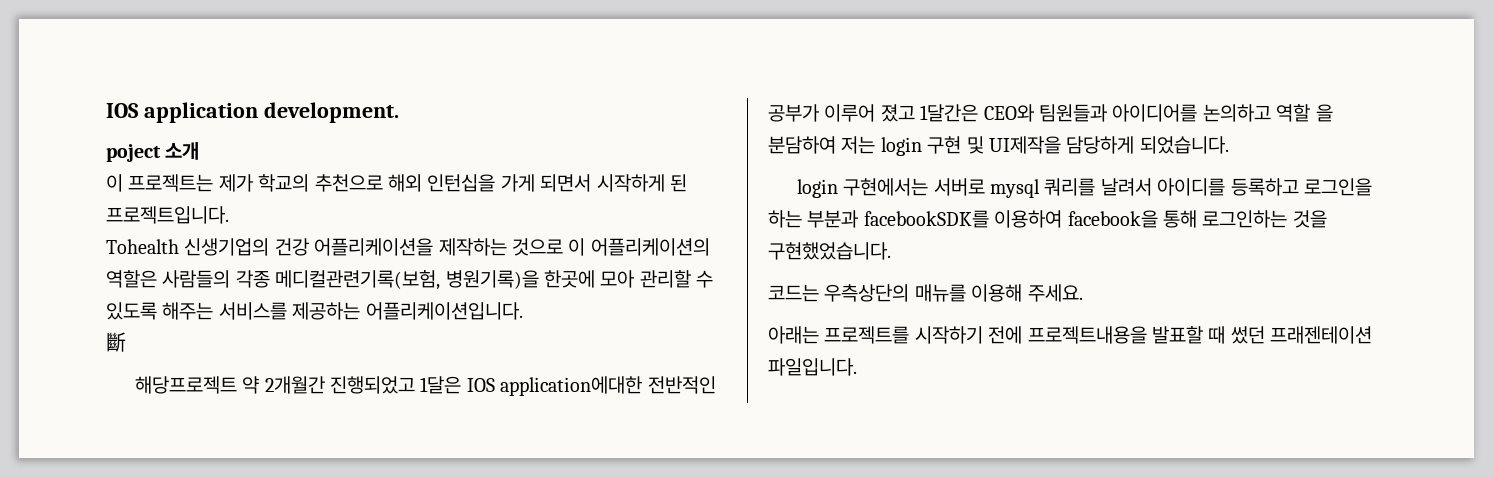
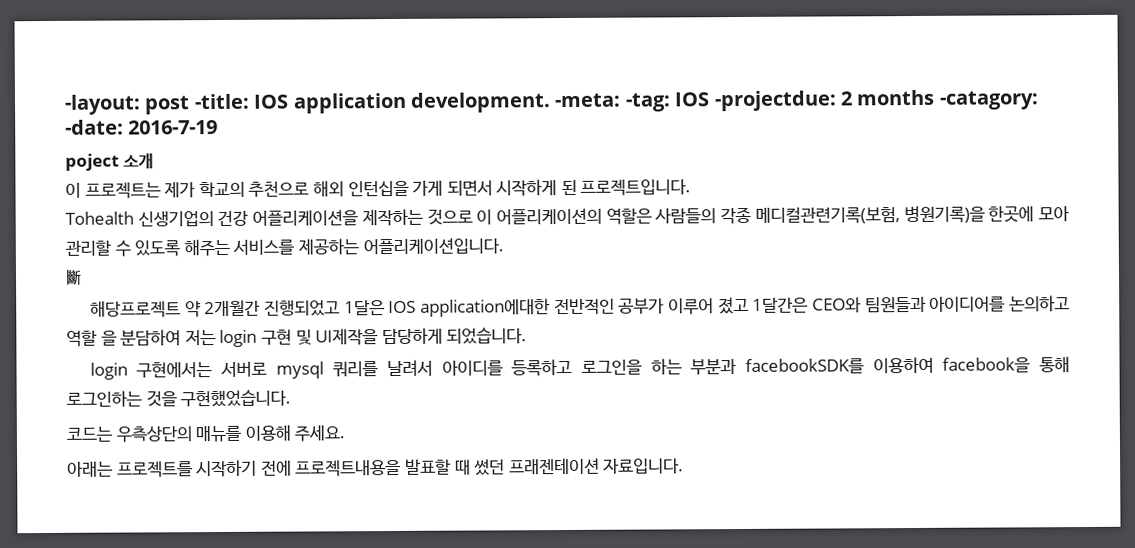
(106, 110) none -> [64,93,250,115] -layout: post -title:
(399, 112) none -> [554,89,1039,112] [65,119,219,135] -meta: -tag: IOS -projectdue: 2 months -catagory: -date: 2016-7-19
[768,358,857,376] 파일입니다. -> [603,458,685,474] 자료입니다.

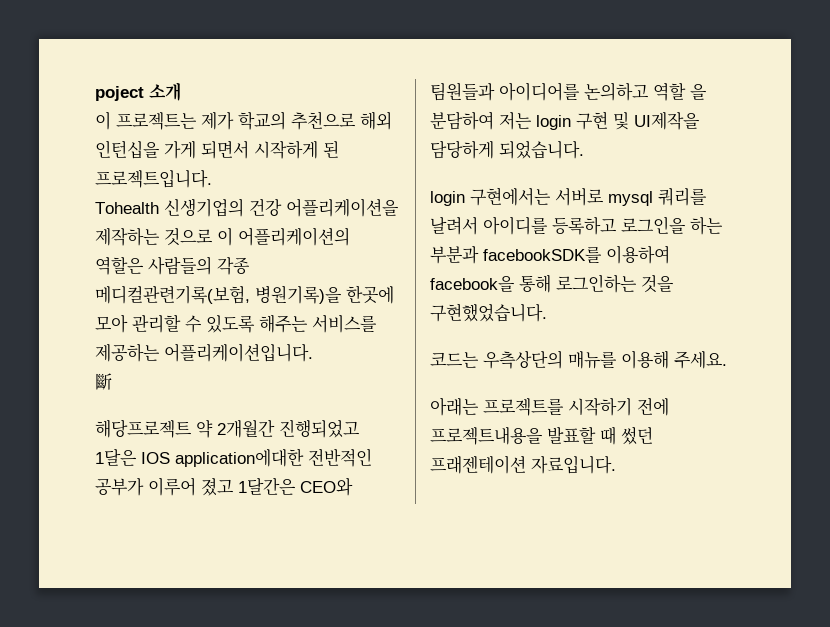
[64,89,1039,115] [65,119,219,135] -layout: post -title: IOS application development. -meta: -tag: IOS -projectdue: 2 months -catagory: -date: 2016-7-19 // -> (95, 93) none

